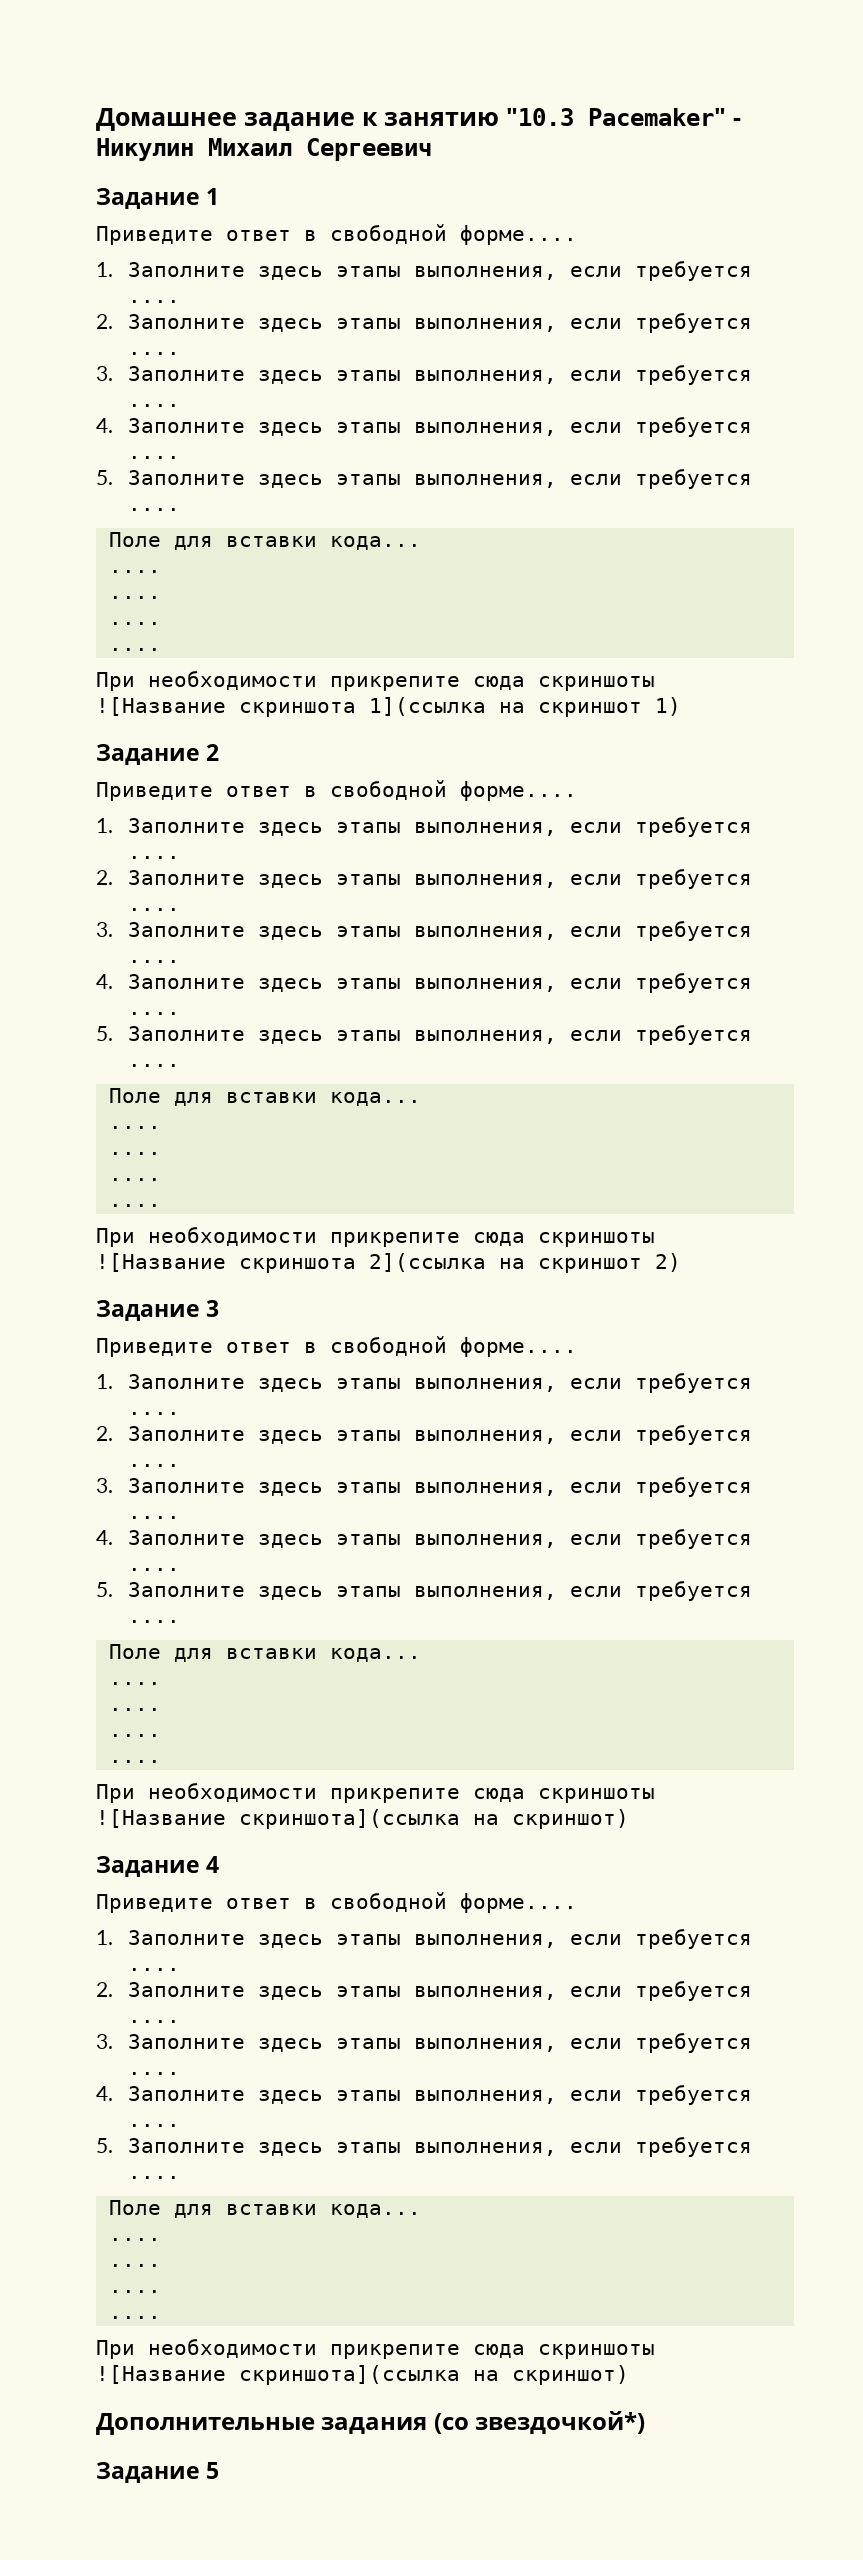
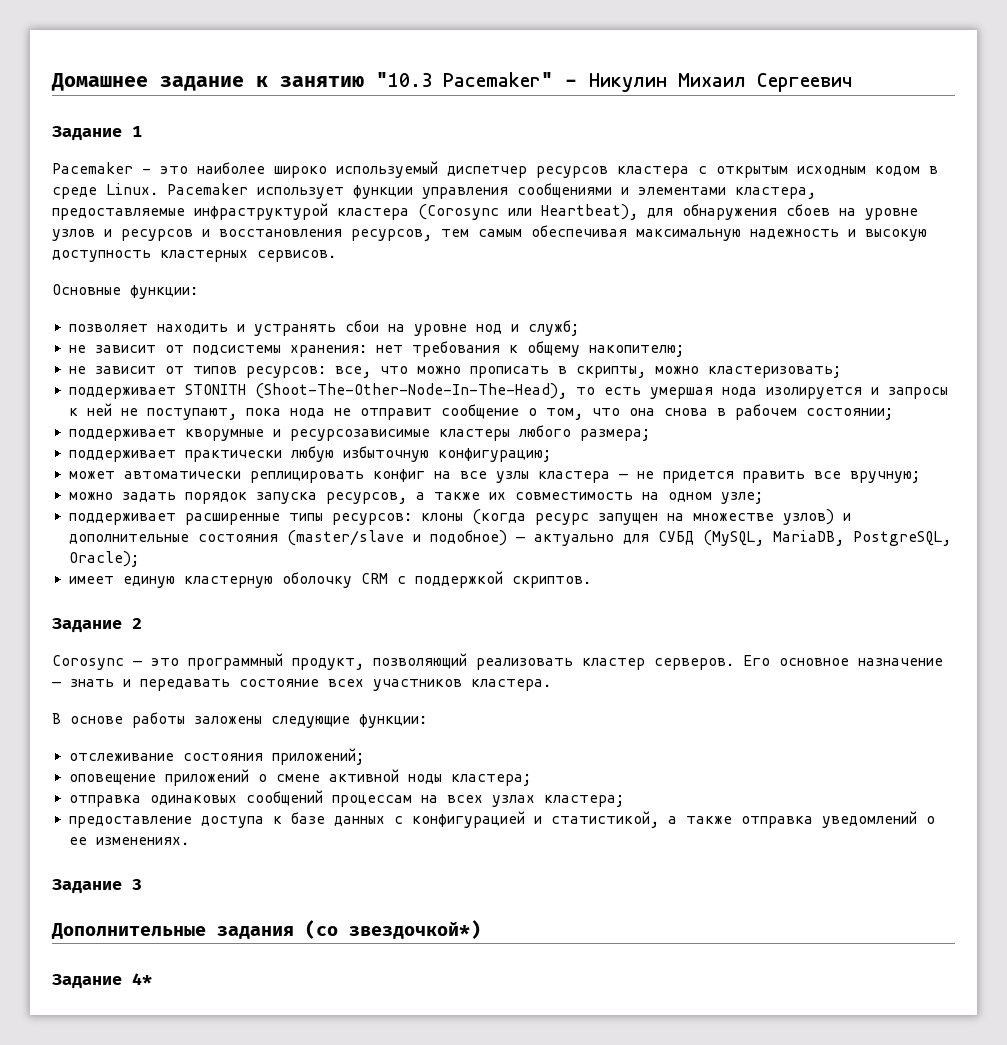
[96,224,577,245] [96,261,753,281] [128,300,181,303] [96,313,753,333] [128,352,181,355] [96,365,753,385] [128,404,181,407] [96,417,753,437] [128,456,181,459] [96,469,753,489] [128,508,181,511] [108,532,421,550] [108,570,161,573] [108,596,161,599] [108,622,161,625] [108,648,161,651] [96,671,655,691] [96,697,681,717] [96,744,220,765] [96,780,577,801] [96,817,753,837] [128,856,181,859] [96,869,753,889] [128,908,181,911] [96,921,753,941] [128,960,181,963] [96,973,753,993] [128,1012,181,1015] [96,1025,753,1045] [128,1064,181,1067] [108,1088,421,1106] [108,1126,161,1129] [108,1152,161,1155] [108,1178,161,1181] [108,1204,161,1207] [96,1227,655,1247] [96,1253,681,1273] [96,1300,220,1321] [96,1336,577,1357] [96,1373,753,1393] [128,1412,181,1415] [96,1425,753,1445] [128,1464,181,1467] [96,1477,753,1497] [128,1516,181,1519] [96,1529,753,1549] [128,1568,181,1571] [96,1581,753,1601] [128,1620,181,1623] [108,1644,421,1662] [108,1682,161,1685] [108,1708,161,1711] [108,1734,161,1737] [108,1760,161,1763] [96,1783,655,1803] [96,1809,629,1829] [96,1856,220,1877] [96,1892,577,1913] [96,1929,753,1949] [128,1968,181,1971] [96,1981,753,2001] [128,2020,181,2023] [96,2033,753,2053] [128,2072,181,2075] [96,2085,753,2105] [128,2124,181,2127] [96,2137,753,2157] [128,2176,181,2179] [108,2200,421,2218] [108,2238,161,2241] [108,2264,161,2267] [108,2290,161,2293] [108,2316,161,2319] [96,2339,655,2359] [96,2365,629,2385] Приведите ответ в свободной форме.... // 1. Заполните здесь этапы выполнения, если требуется .... // 2. Заполните здесь этапы выполнения, если требуется .... // 3. Заполните здесь этапы выполнения, если требуется .... // 4. Заполните здесь этапы выполнения, если требуется .... // 5. Заполните здесь этапы выполнения, если требуется .... // Поле для вставки кода... // .... // .... // .... // .... // При необходимости прикрепитe сюда скриншоты ![Название скриншота 1](ссылка на скриншот 1) // Задание 2 // Приведите ответ в свободной форме.... // 1. Заполните здесь этапы выполнения, если требуется .... // 2. Заполните здесь этапы выполнения, если требуется .... // 3. Заполните здесь этапы выполнения, если требуется .... // 4. Заполните здесь этапы выполнения, если требуется .... // 5. Заполните здесь этапы выполнения, если требуется .... // Поле для вставки кода... // .... // .... // .... // .... // При необходимости прикрепитe сюда скриншоты ![Название скриншота 2](ссылка на скриншот 2) // Задание 3 // Приведите ответ в свободной форме.... // 1. Заполните здесь этапы выполнения, если требуется .... // 2. Заполните здесь этапы выполнения, если требуется .... // 3. Заполните здесь этапы выполнения, если требуется .... // 4. Заполните здесь этапы выполнения, если требуется .... // 5. Заполните здесь этапы выполнения, если требуется .... // Поле для вставки кода... // .... // .... // .... // .... // При необходимости прикрепитe сюда скриншоты ![Название скриншота](ссылка на скриншот) // Задание 4 // Приведите ответ в свободной форме.... // 1. Заполните здесь этапы выполнения, если требуется .... // 2. Заполните здесь этапы выполнения, если требуется .... // 3. Заполните здесь этапы выполнения, если требуется .... // 4. Заполните здесь этапы выполнения, если требуется .... // 5. Заполните здесь этапы выполнения, если требуется .... // Поле для вставки кода... // .... // .... // .... // .... // При необходимости прикрепитe сюда скриншоты ![Название скриншота](ссылка на скриншот) -> [52,161,938,178] [52,183,816,199] [52,203,918,220] [52,225,927,241] [52,250,336,262] [52,284,198,299] [69,320,580,336] [69,341,685,357] [69,366,842,378] [69,383,949,399] [69,403,894,420] [69,425,651,441] [69,446,552,462] [69,469,921,483] [69,492,764,504] [69,509,852,525] [69,530,952,546] [69,551,140,567] [69,571,592,588] [52,618,142,633] [52,653,943,670] [52,679,551,691] [52,712,427,728] [69,748,365,765] [69,769,532,786] [69,790,625,807] [69,811,936,828] [69,837,190,845] [52,879,142,894] Pacemaker - это наиболее широко используемый диспетчер ресурсов кластера с открытым исходным кодом в среде Linux. Pacemaker использует функции управления сообщениями и элементами кластера, предоставляемые инфраструктурой кластера (Corosync или Heartbeat), для обнаружения сбоев на уровне узлов и ресурсов и восстановления ресурсов, тем самым обеспечивая максимальную надежность и высокую доступность кластерных сервисов. // Основные функции: // позволяет находить и устранять сбои на уровне нод и служб; // не зависит от подсистемы хранения: нет требования к общему накопителю; // не зависит от типов ресурсов: все, что можно прописать в скрипты, можно кластеризовать; // поддерживает STONITH (Shoot-The-Other-Node-In-The-Head), то есть умершая нода изолируется и запросы к ней не поступают, пока нода не отправит сообщение о том, что она снова в рабочем состоянии; // поддерживает кворумные и ресурсозависимые кластеры любого размера; // поддерживает практически любую избыточную конфигурацию; // может автоматически реплицировать конфиг на все узлы кластера — не придется править все вручную; // можно задать порядок запуска ресурсов, а также их совместимость на одном узле; // поддерживает расширенные типы ресурсов: клоны (когда ресурс запущен на множестве узлов) и дополнительные состояния (master/slave и подобное) — актуально для СУБД (MySQL, MariaDB, PostgreSQL, Oracle); // имеет единую кластерную оболочку CRM с поддержкой скриптов. // Задание 2 // Corosync — это программный продукт, позволяющий реализовать кластер серверов. Его основное назначение — знать и передавать состояние всех участников кластера. // В основе работы заложены следующие функции: // отслеживание состояния приложений; // оповещение приложений о смене активной ноды кластера; // отправка одинаковых сообщений процессам на всех узлах кластера; // предоставление доступа к базе данных с конфигурацией и статистикой, а также отправка уведомлений о ее изменениях. // Задание 3
[206,2462,220,2479] 5 -> [132,973,152,985] 4*

